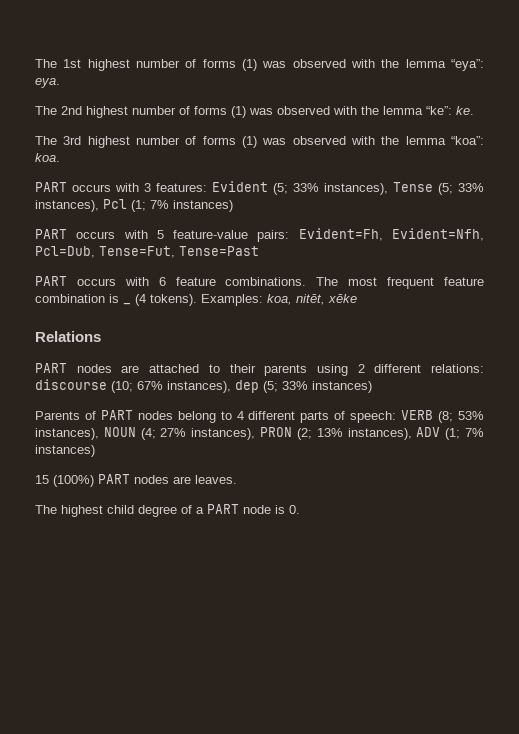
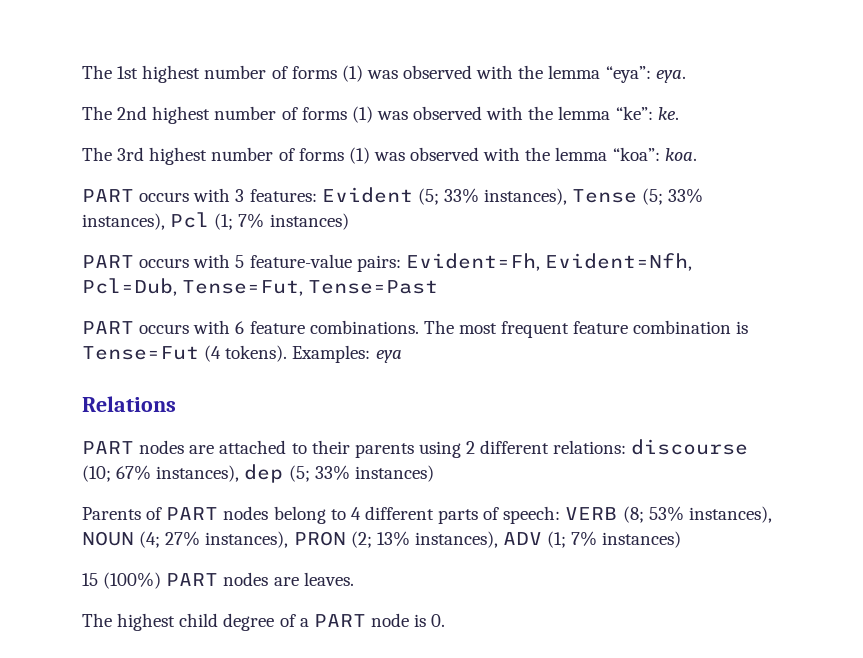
[123,303,131,305] _ -> [82,346,199,360] Tense=Fut
[267,294,357,305] koa, nitēt, xēke -> [375,350,402,363] eya

